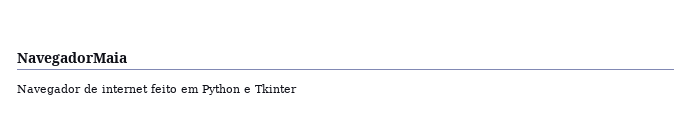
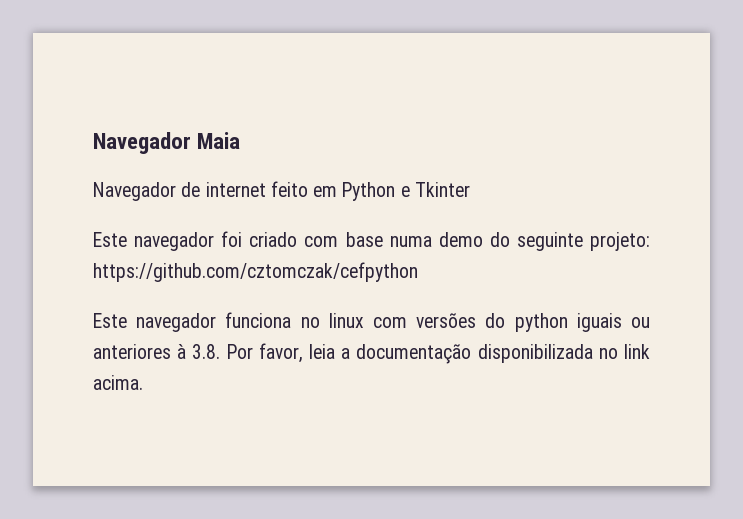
[17,52,127,66] NavegadorMaia -> [93,132,241,154] Navegador Maia
(297, 88) none -> [93,231,651,251] [93,262,418,282] [93,312,650,332] [93,343,650,364] [93,375,143,390] // Este navegador foi criado com base numa demo do seguinte projeto: https://github.com/cztomczak/cefpython // Este navegador funciona no linux com versões do python iguais ou anteriores à 3.8. Por favor, leia a documentação disponibilizada no link acima.

